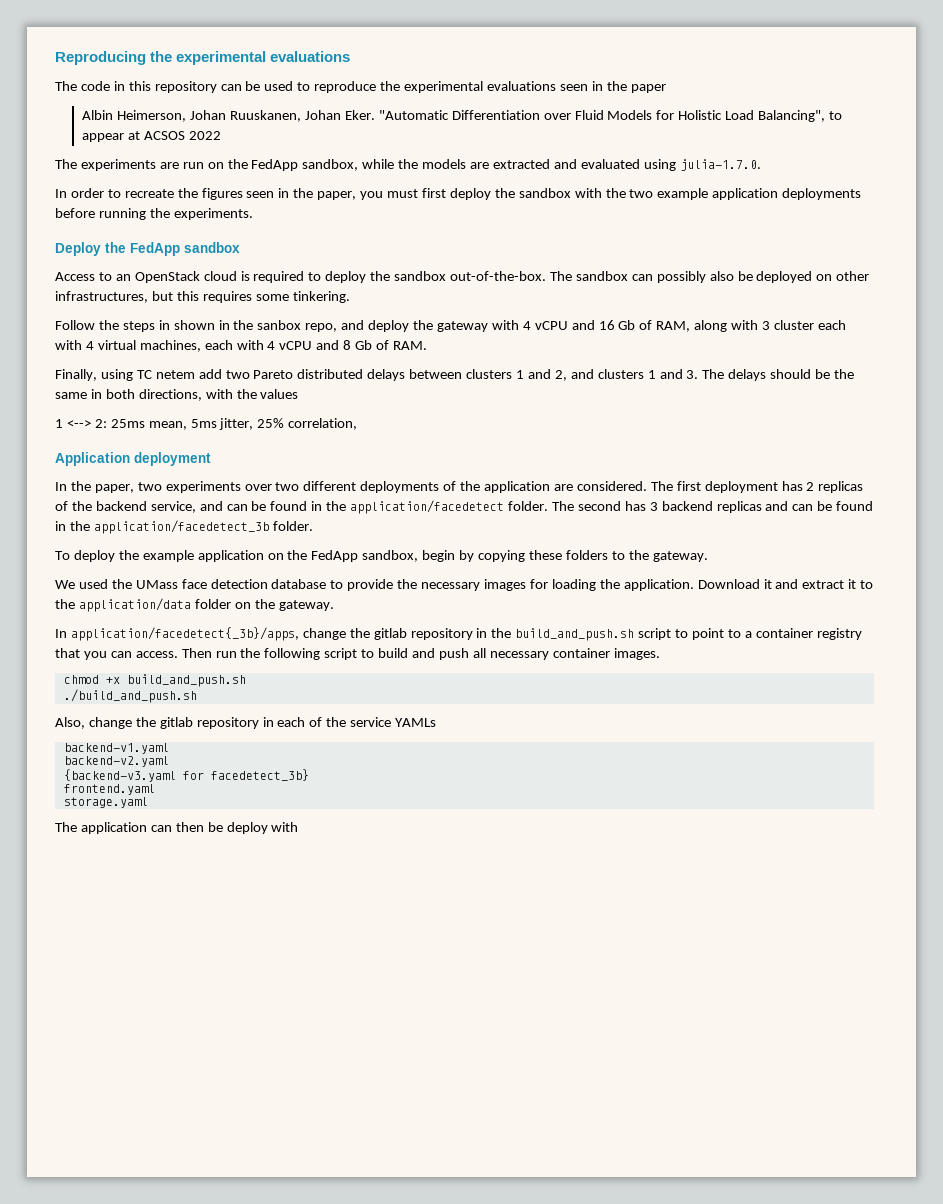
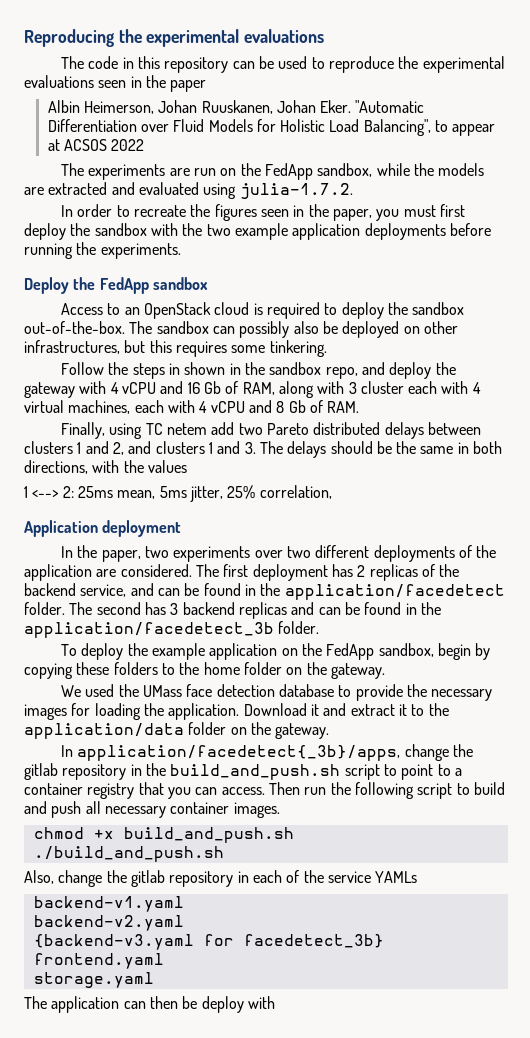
[679,159,761,171] julia-1.7.0. -> [239,183,353,199] julia-1.7.2.
[257,320,302,330] sanbox -> [269,362,322,375] sandbox
(649, 555) none -> [203,662,327,675] home folder on the

